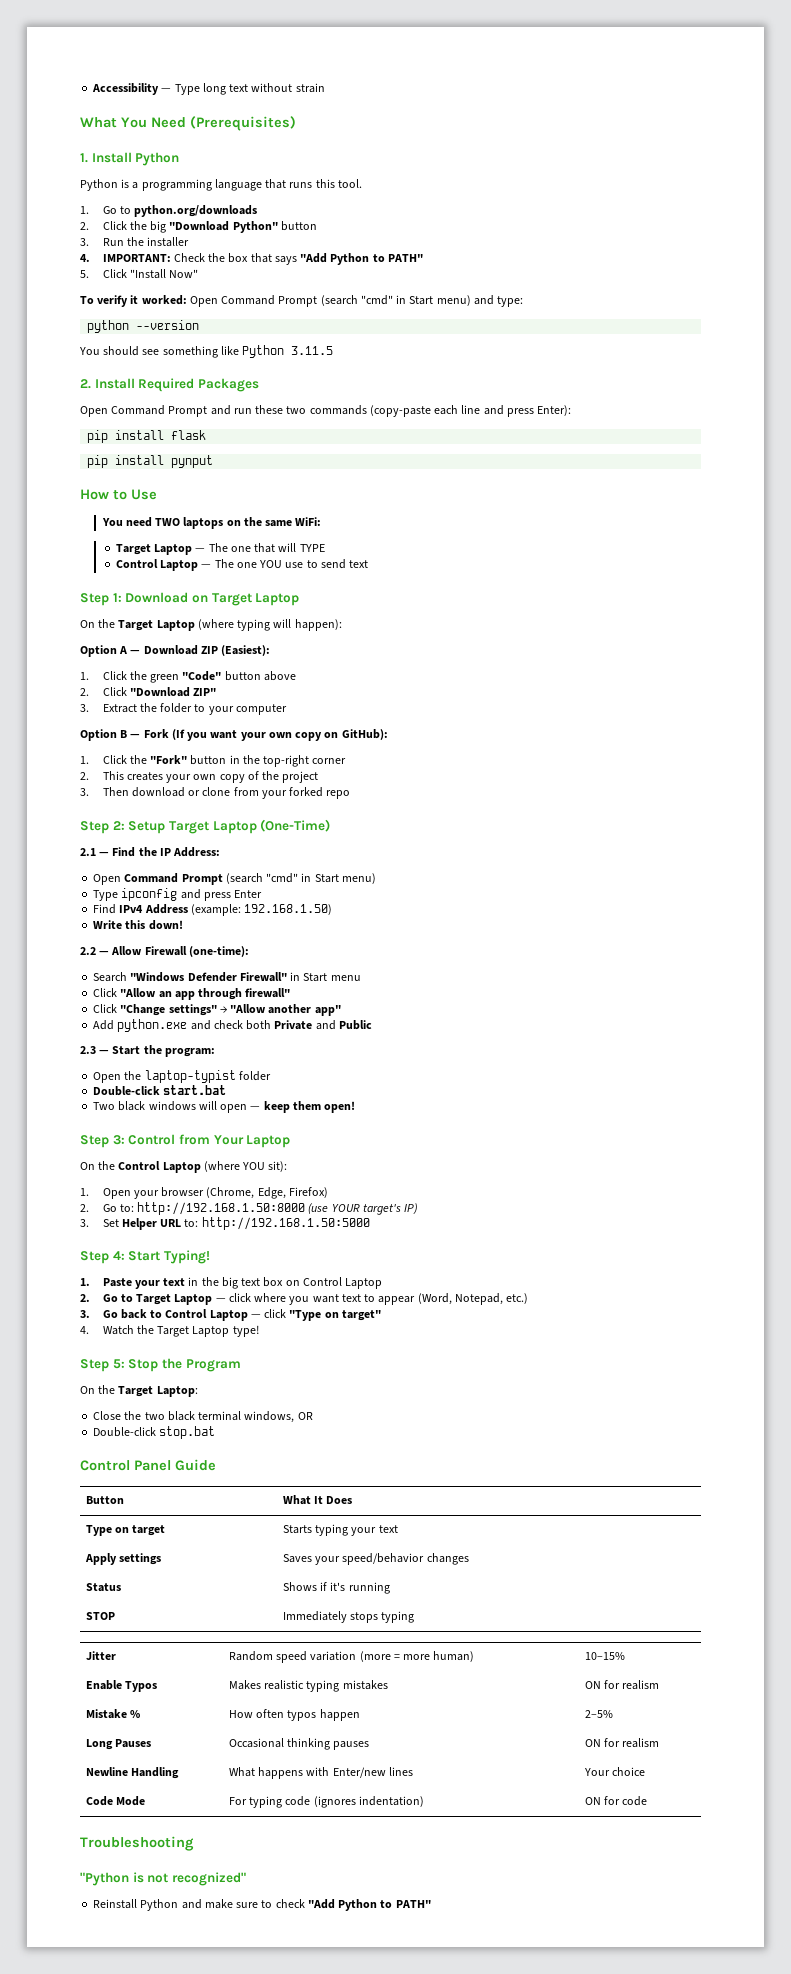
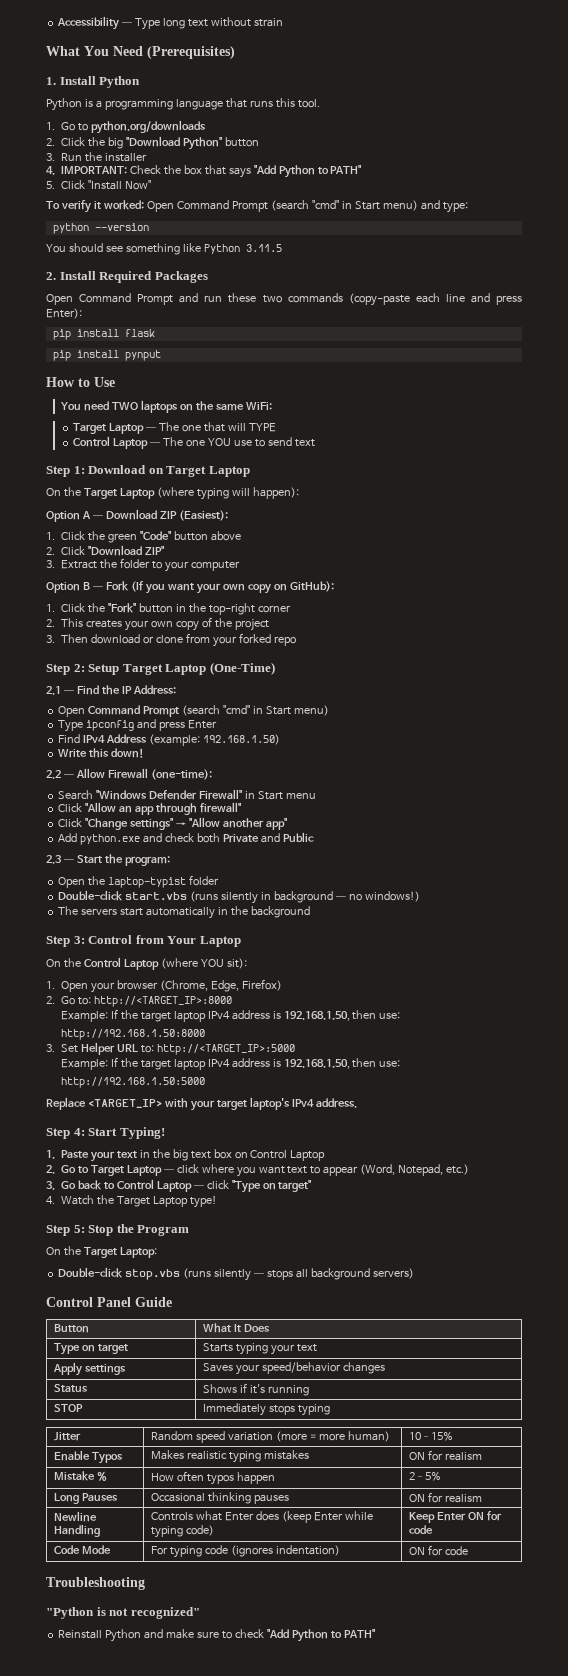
[163,1085,227,1095] [93,1101,356,1113] start.bat // Two black windows will open — keep them open! -> [125,891,420,904] [58,906,310,919] start.vbs (runs silently in background — no windows!) // The servers start automatically in the background
[137,1202,419,1215] http://192.168.1.50:8000 (use YOUR target's IP) -> [93,996,232,1007] [60,1009,401,1022] [60,1029,205,1040] http://<TARGET_IP>:8000 // Example: If the target laptop IPv4 address is 192.168.1.50, then use: // http://192.168.1.50:8000
[201,1217,370,1230] http://192.168.1.50:5000 -> [156,1044,295,1055] [60,1057,401,1070] [60,1077,205,1088] [46,1097,357,1111] http://<TARGET_IP>:5000 // Example: If the target laptop IPv4 address is 192.168.1.50, then use: // http://192.168.1.50:5000 // Replace <TARGET_IP> with your target laptop's IPv4 address.
[93,1411,313,1423] [93,1426,216,1439] Close the two black terminal windows, OR // Double-click stop.bat -> [58,1267,414,1281] Double-click stop.vbs (runs silently — stops all background servers)
[228,1767,413,1779] [583,1767,646,1776] What happens with Enter/new lines | Your choice -> [150,1511,373,1523] [150,1525,214,1538] [408,1511,502,1523] [408,1525,433,1534] Controls what Enter does (keep Enter while typing code) | Keep Enter ON for code

